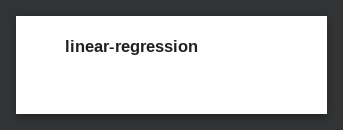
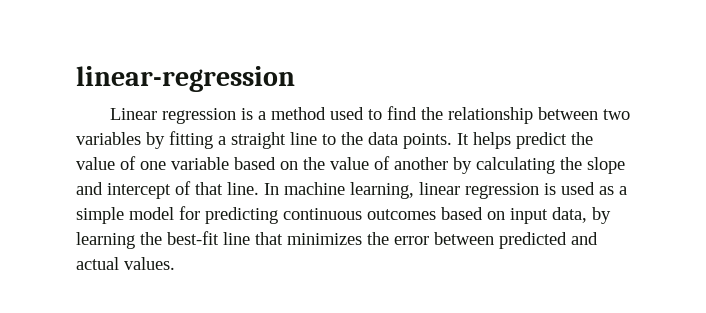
(198, 47) none -> [109,106,630,124] [76,131,593,149] [76,156,625,174] [76,181,627,199] [76,206,611,224] [76,231,598,249] [76,257,175,270] // Linear regression is a method used to find the relationship between two variables by fitting a straight line to the data points. It helps predict the value of one variable based on the value of another by calculating the slope and intercept of that line. In machine learning, linear regression is used as a simple model for predicting continuous outcomes based on input data, by learning the best-fit line that minimizes the error between predicted and actual values.

